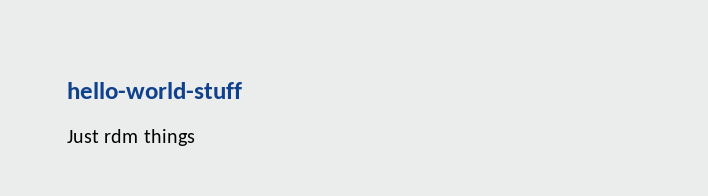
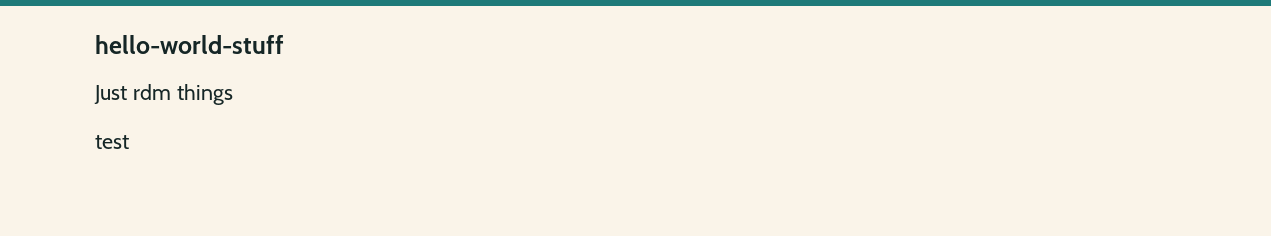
(195, 137) none -> [95,135,129,149] // test

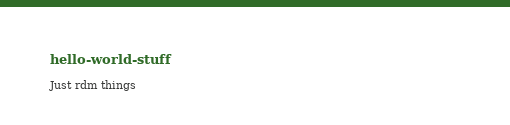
[95,135,129,149] // test -> (136, 85) none

